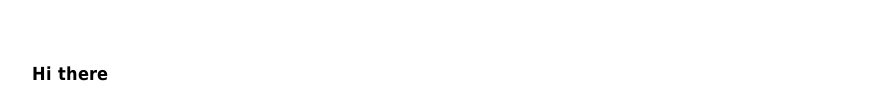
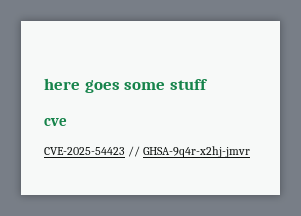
[32,66,108,81] Hi there -> [44,78,208,93] [44,118,67,126] [44,146,251,158] here goes some stuff // cve // CVE-2025-54423 // GHSA-9q4r-x2hj-jmvr

